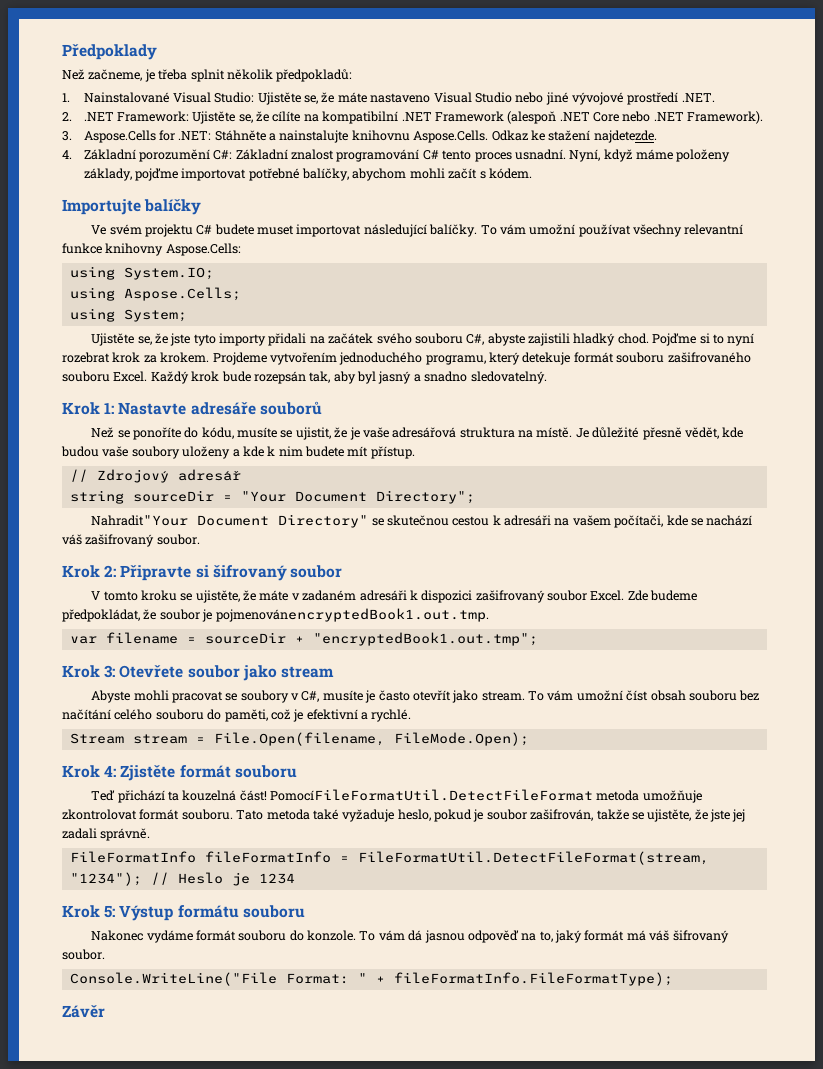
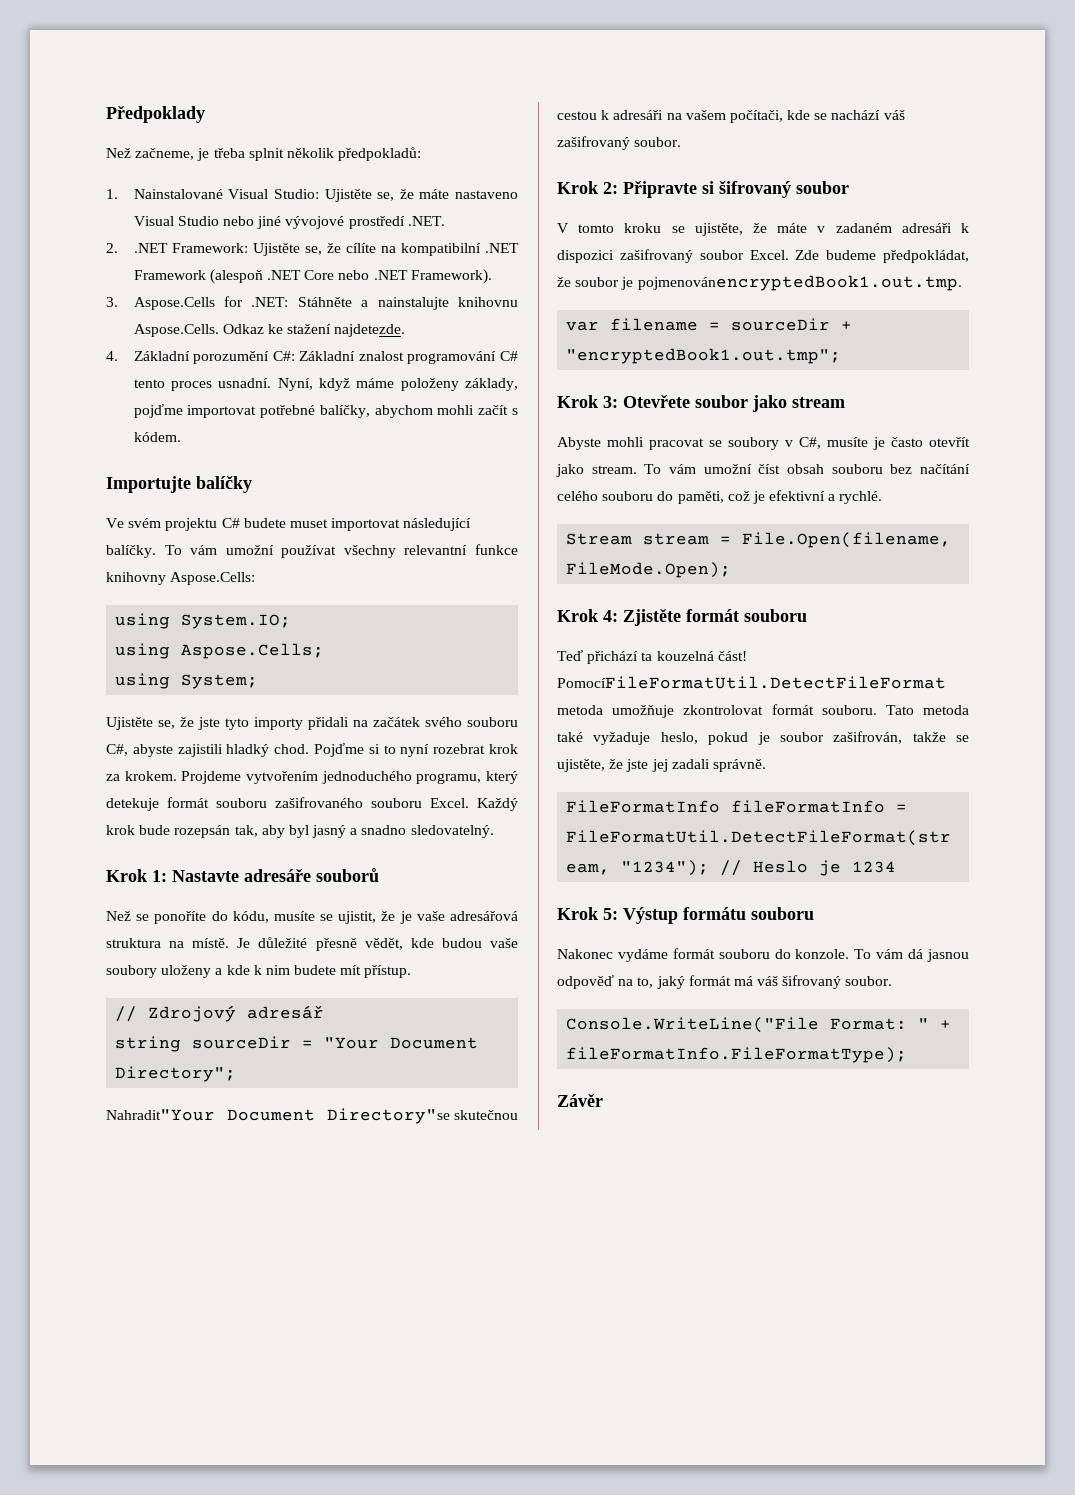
[278,514,384,528] Directory" se -> [326,1108,450,1124] Directory"se

